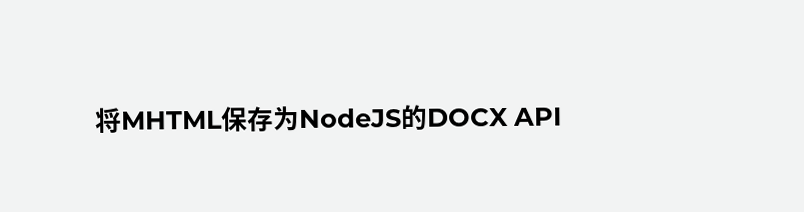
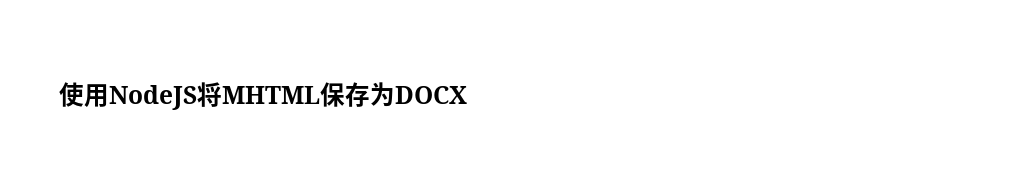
(95, 120) none -> [59,82,197,110] 使用NodeJS
[299,104,562,131] NodeJS的DOCX API -> [395,86,467,104] DOCX

